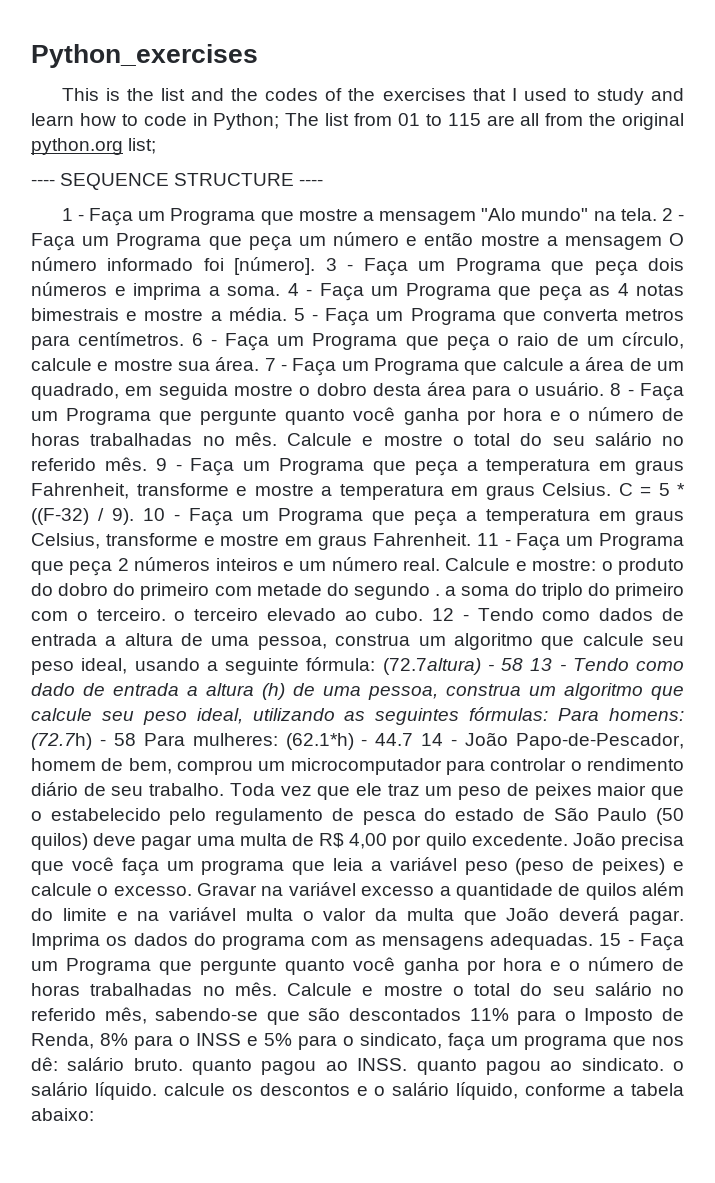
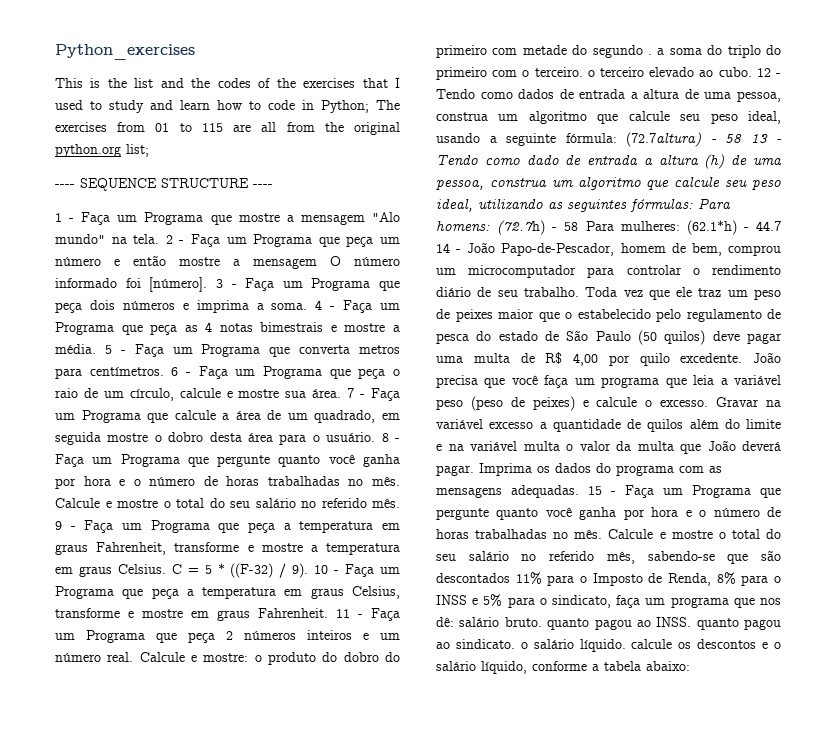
[325,113,350,126] list -> [55,122,107,132] exercises

